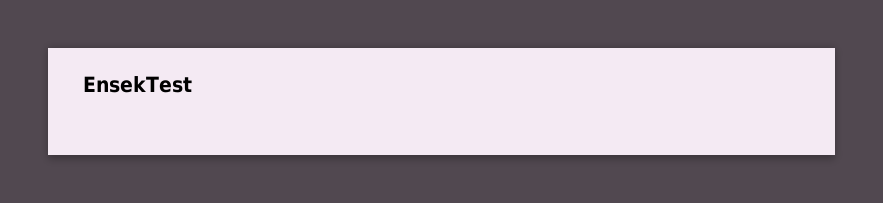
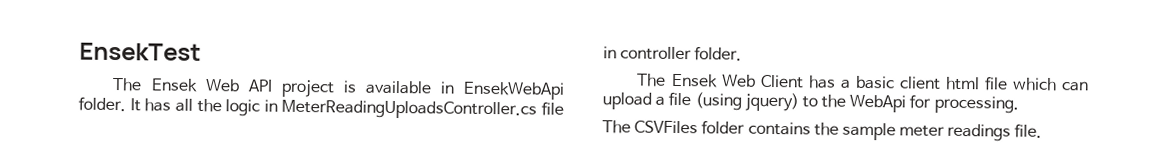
(192, 84) none -> [112,77,565,100] [78,96,564,120] [603,46,743,61] [636,73,1089,92] [602,91,1019,114] [602,120,1043,142] // The Ensek Web API project is available in EnsekWebApi folder. It has all the logic in MeterReadingUploadsController.cs file in controller folder. // The Ensek Web Client has a basic client html file which can upload a file (using jquery) to the WebApi for processing. // The CSVFiles folder contains the sample meter readings file.

